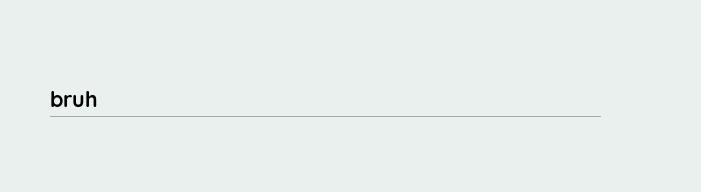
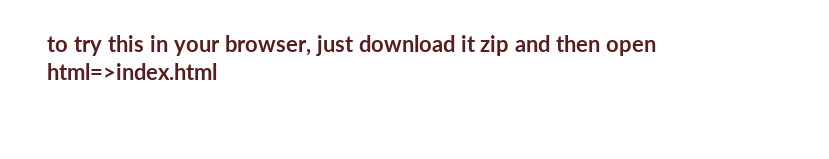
[50,91,98,107] bruh -> [47,35,657,56] [47,63,217,80] to try this in your browser, just download it zip and then open html=>index.html

